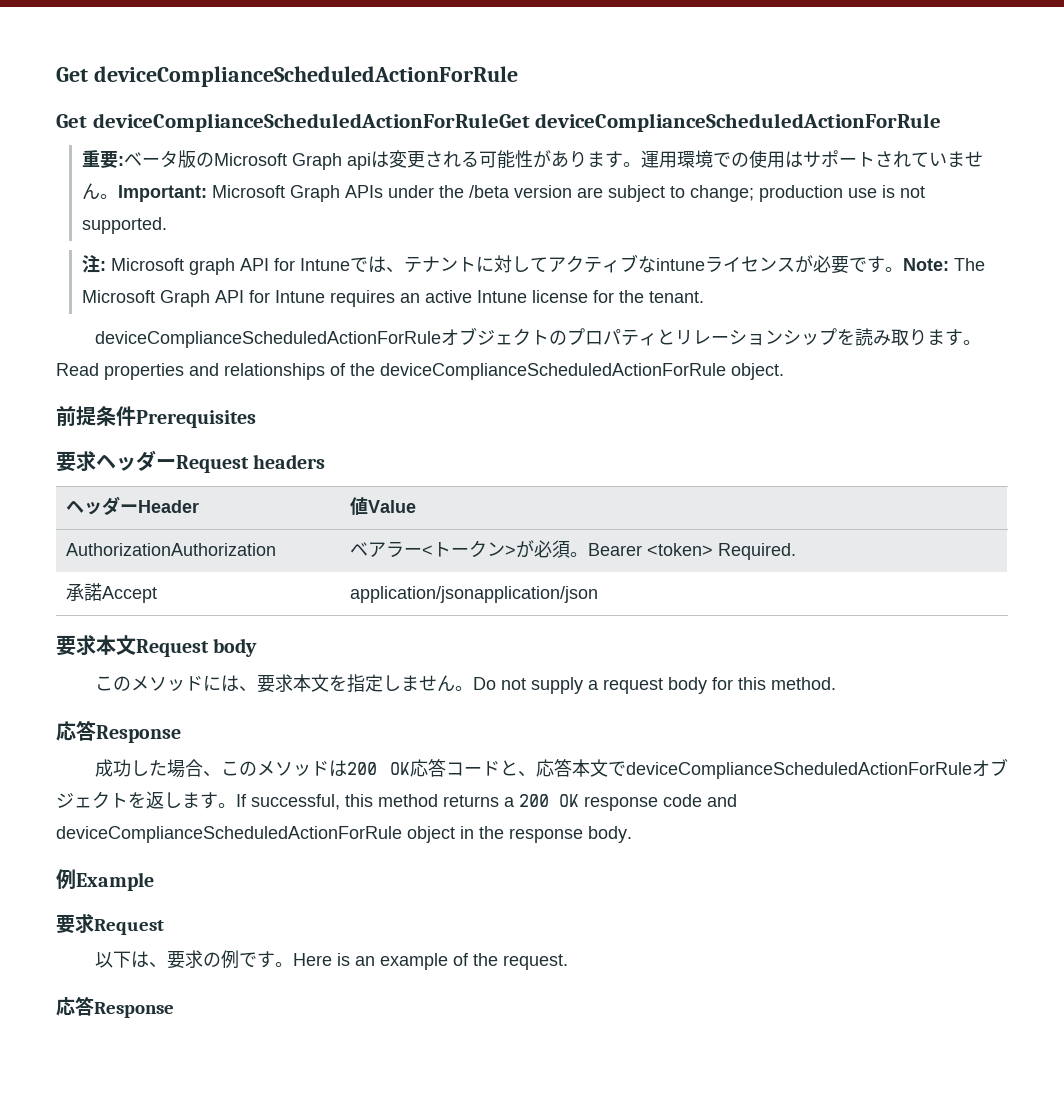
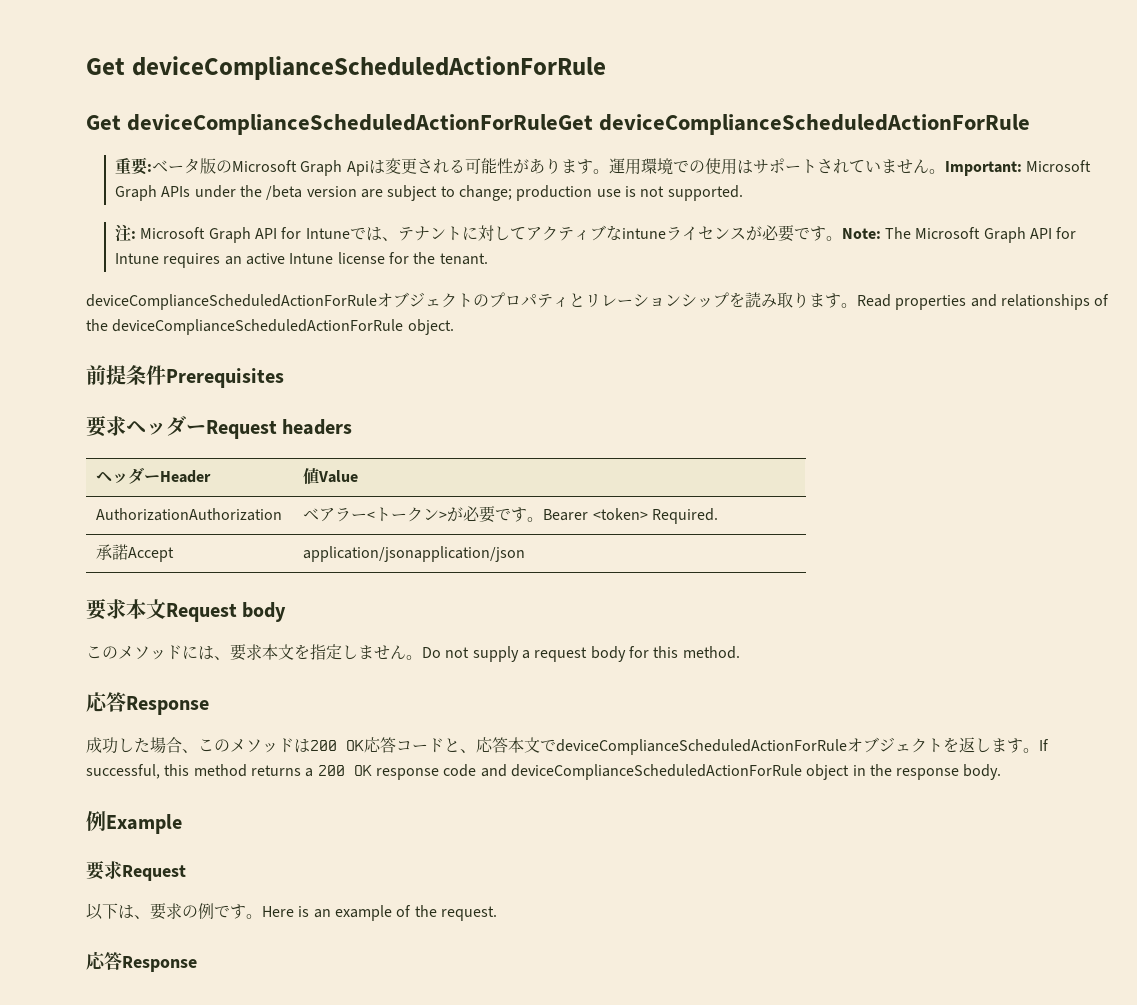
[347,153,372,170] api -> [346,161,369,176] Api
[189,258,236,275] graph -> [208,227,251,243] Graph
[551,540,570,558] 須 -> [479,506,528,523] 要です

